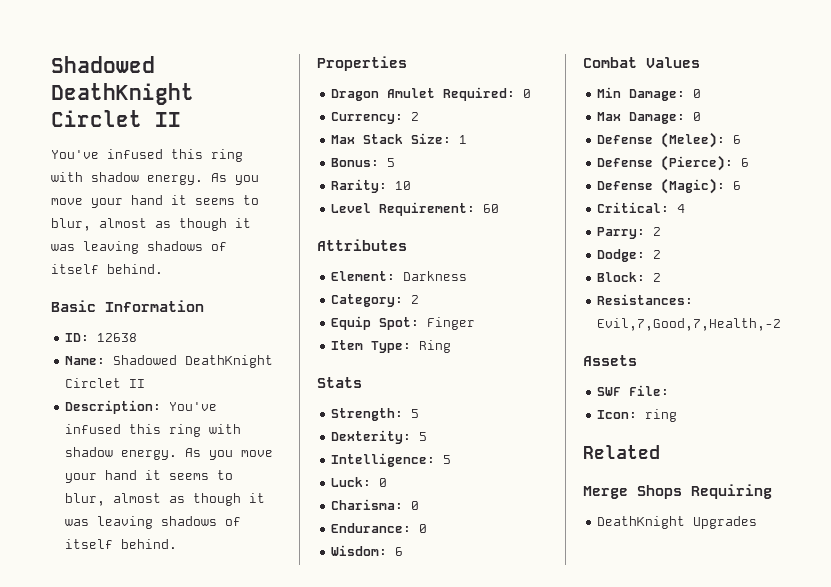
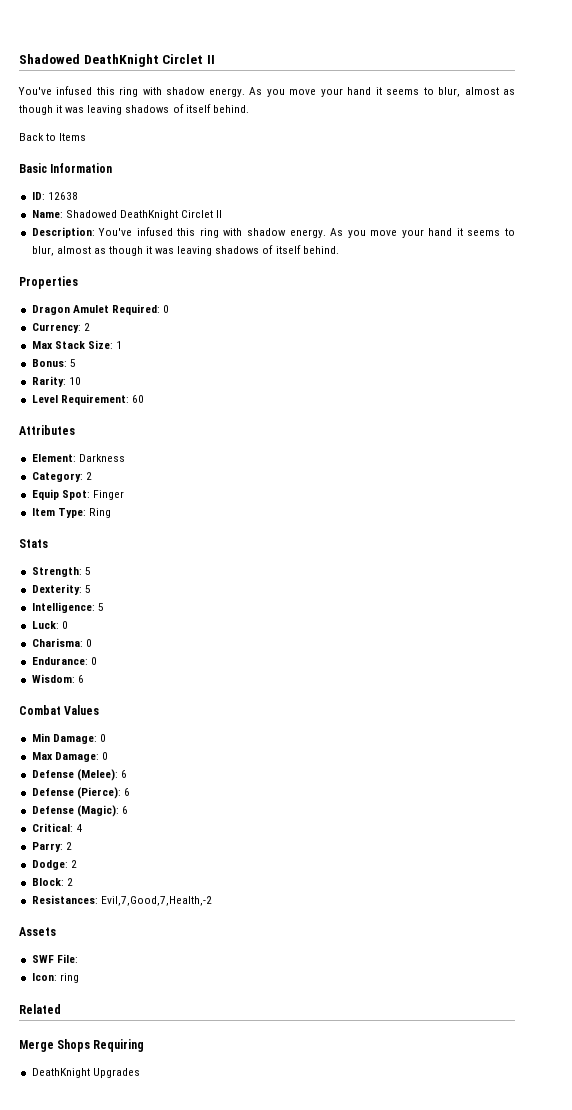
(163, 269) none -> [19,133,87,141] // Back to Items

